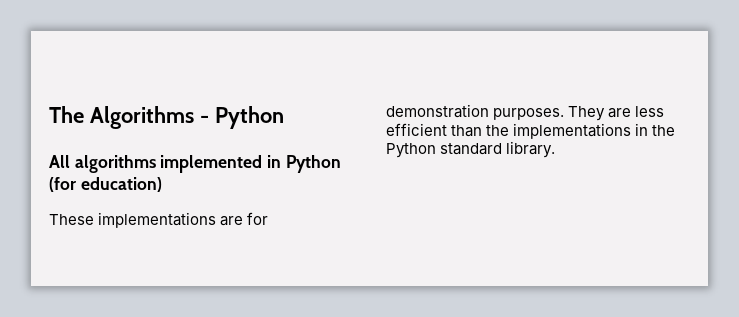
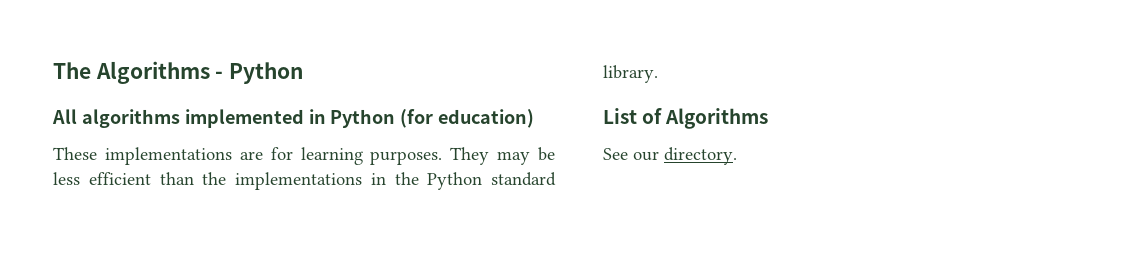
[386,104,489,118] demonstration -> [300,147,363,165] learning
[608,108,632,118] are -> [497,147,555,165] may be
(556, 149) none -> [603,108,769,129] [603,147,737,165] // List of Algorithms // See our directory.

